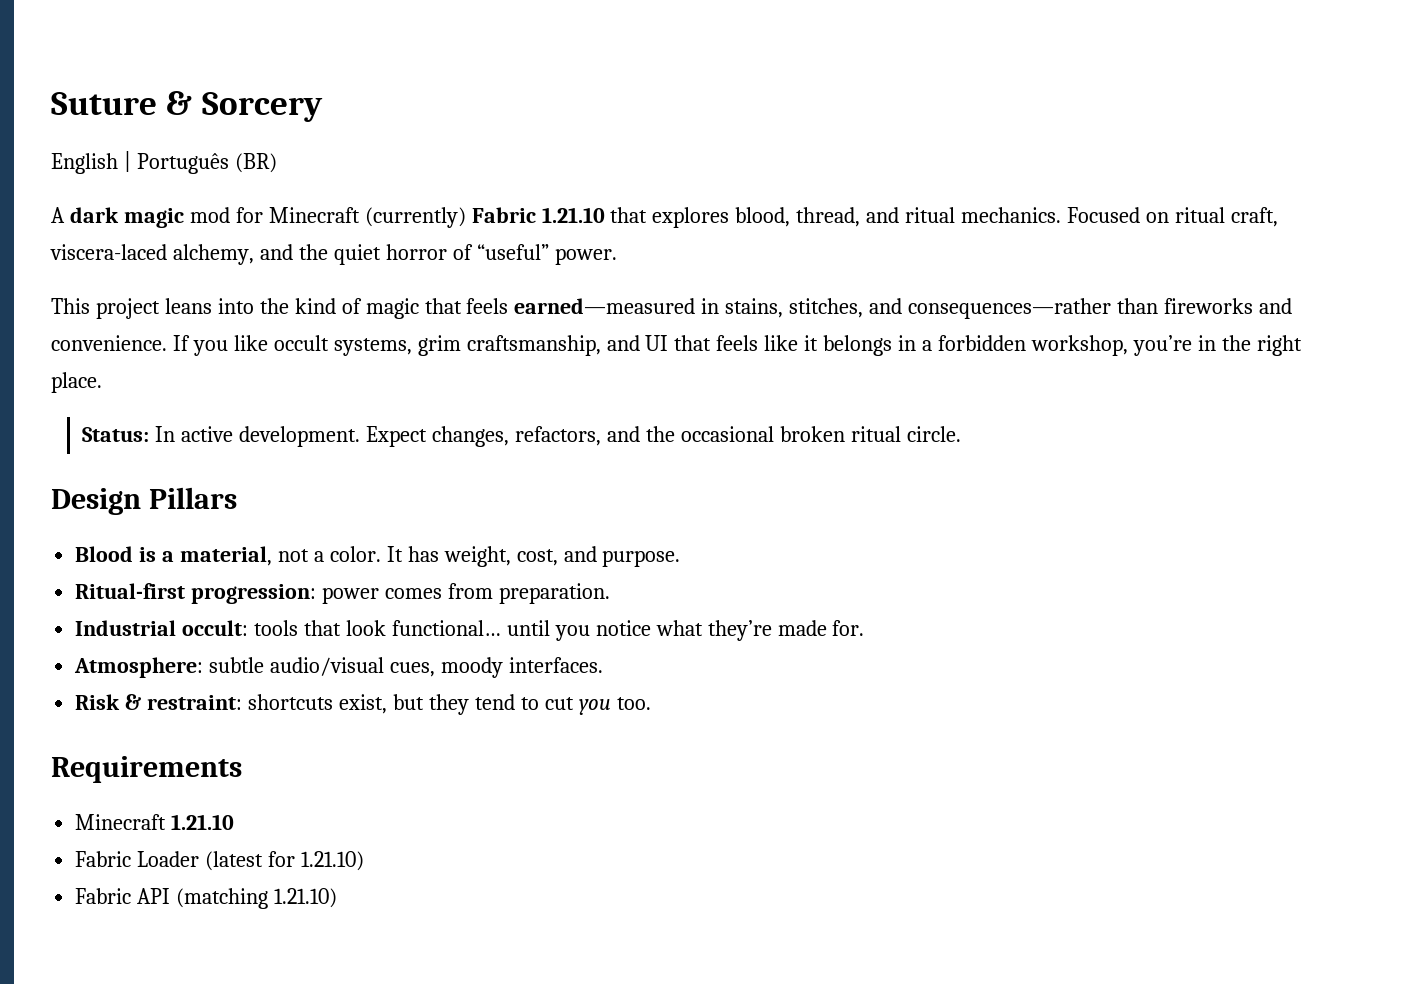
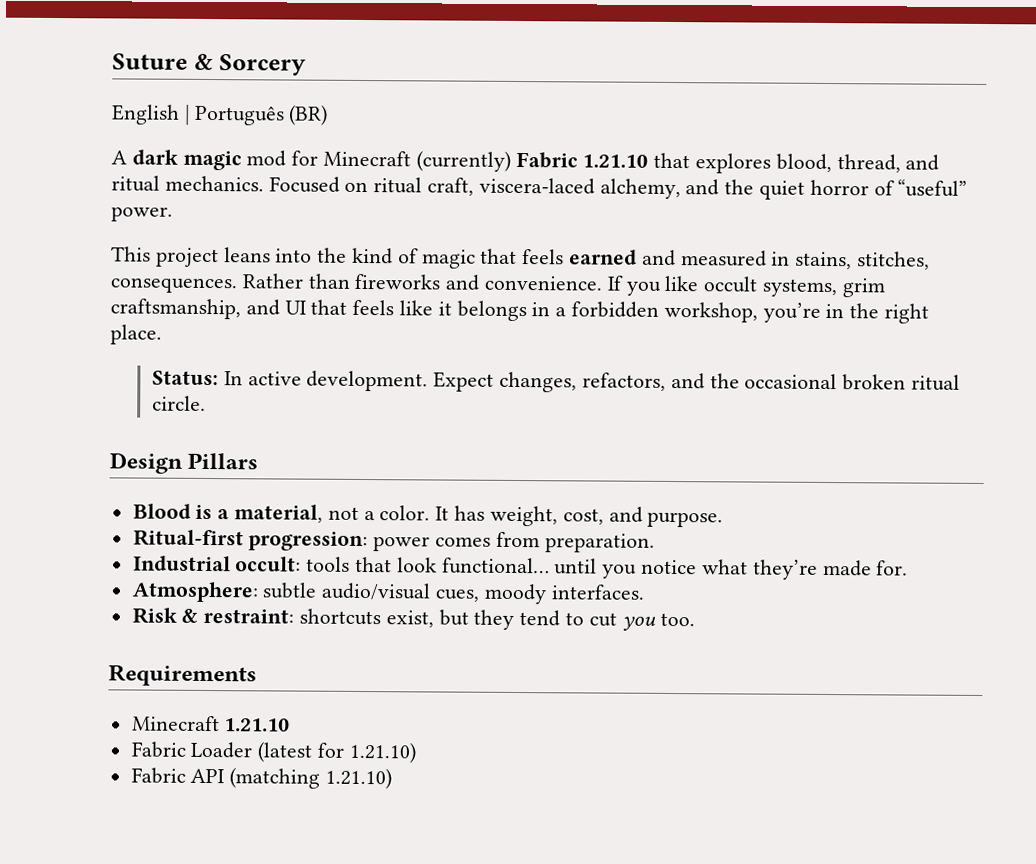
[514,298,696,314] earned—measured -> [569,249,767,267] earned and measured
[869,298,1112,319] and consequences—rather -> [110,273,304,294] consequences. Rather

